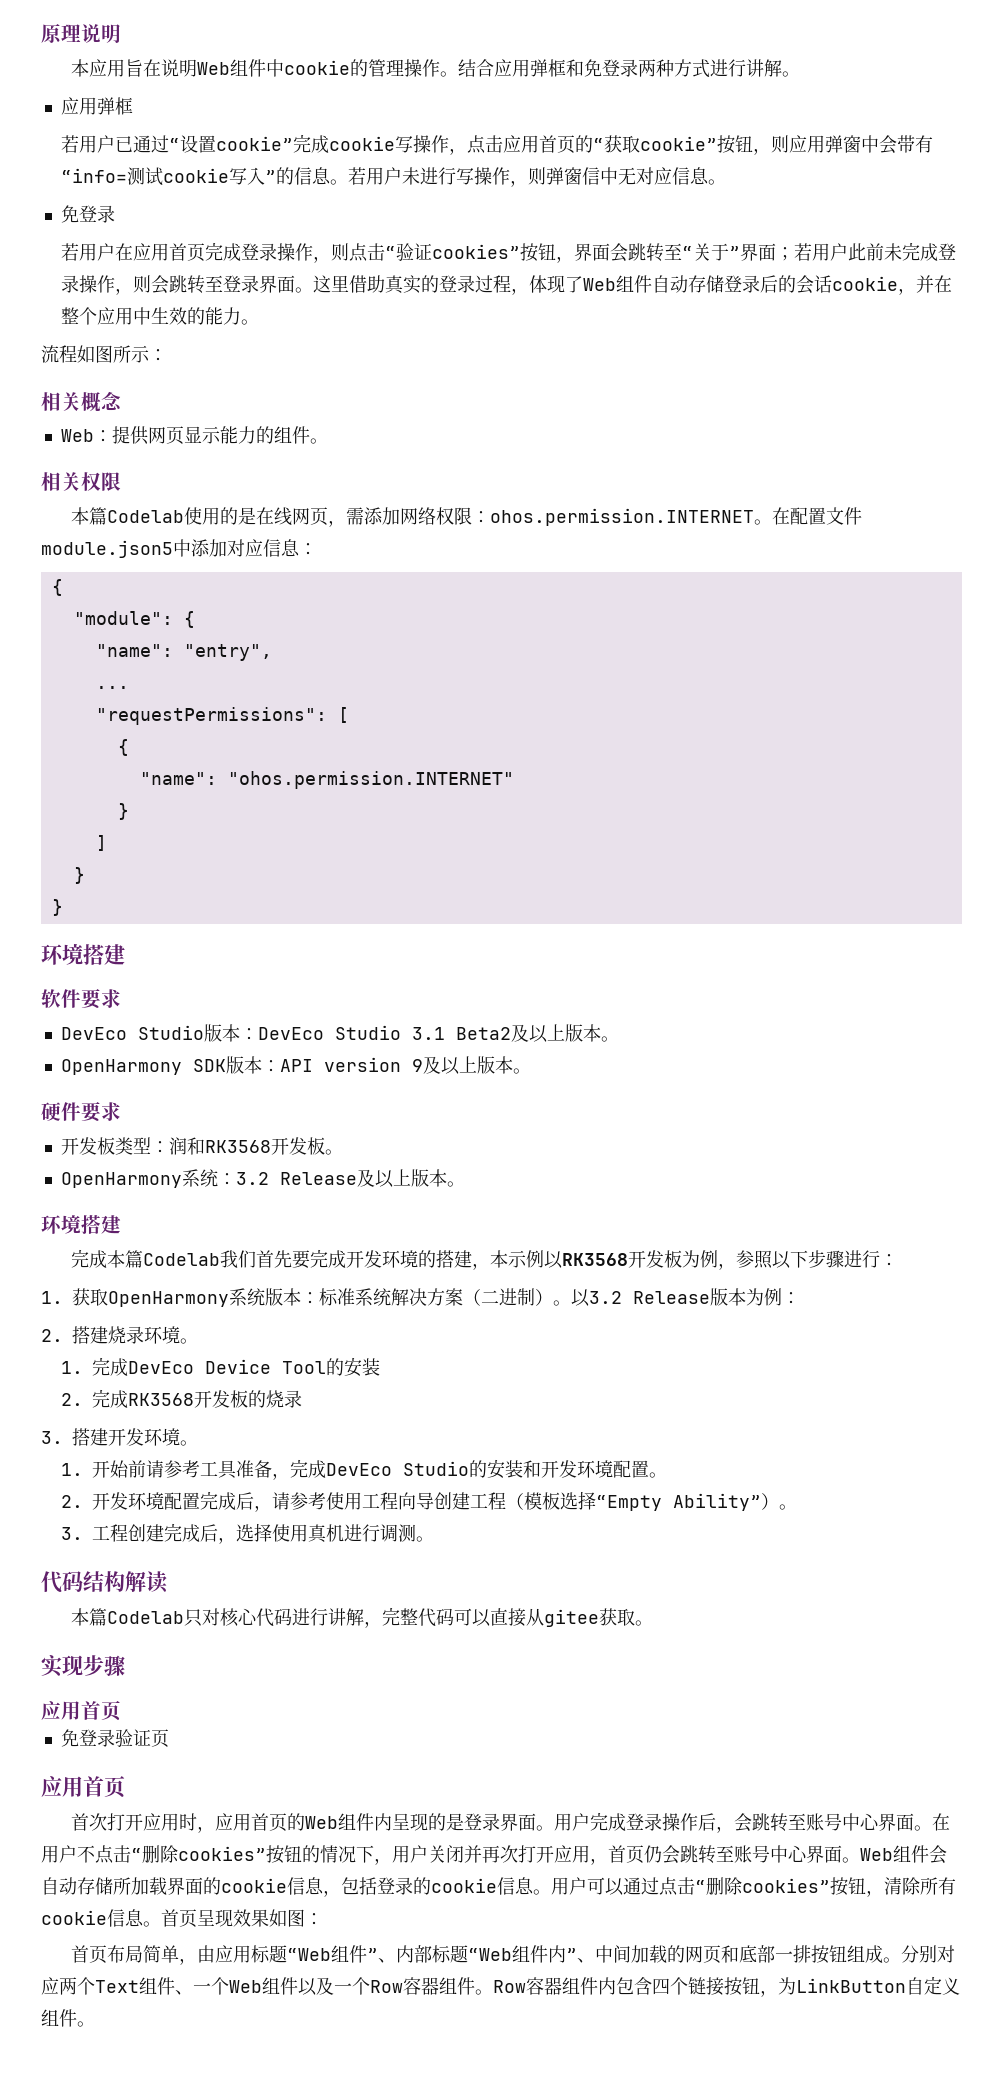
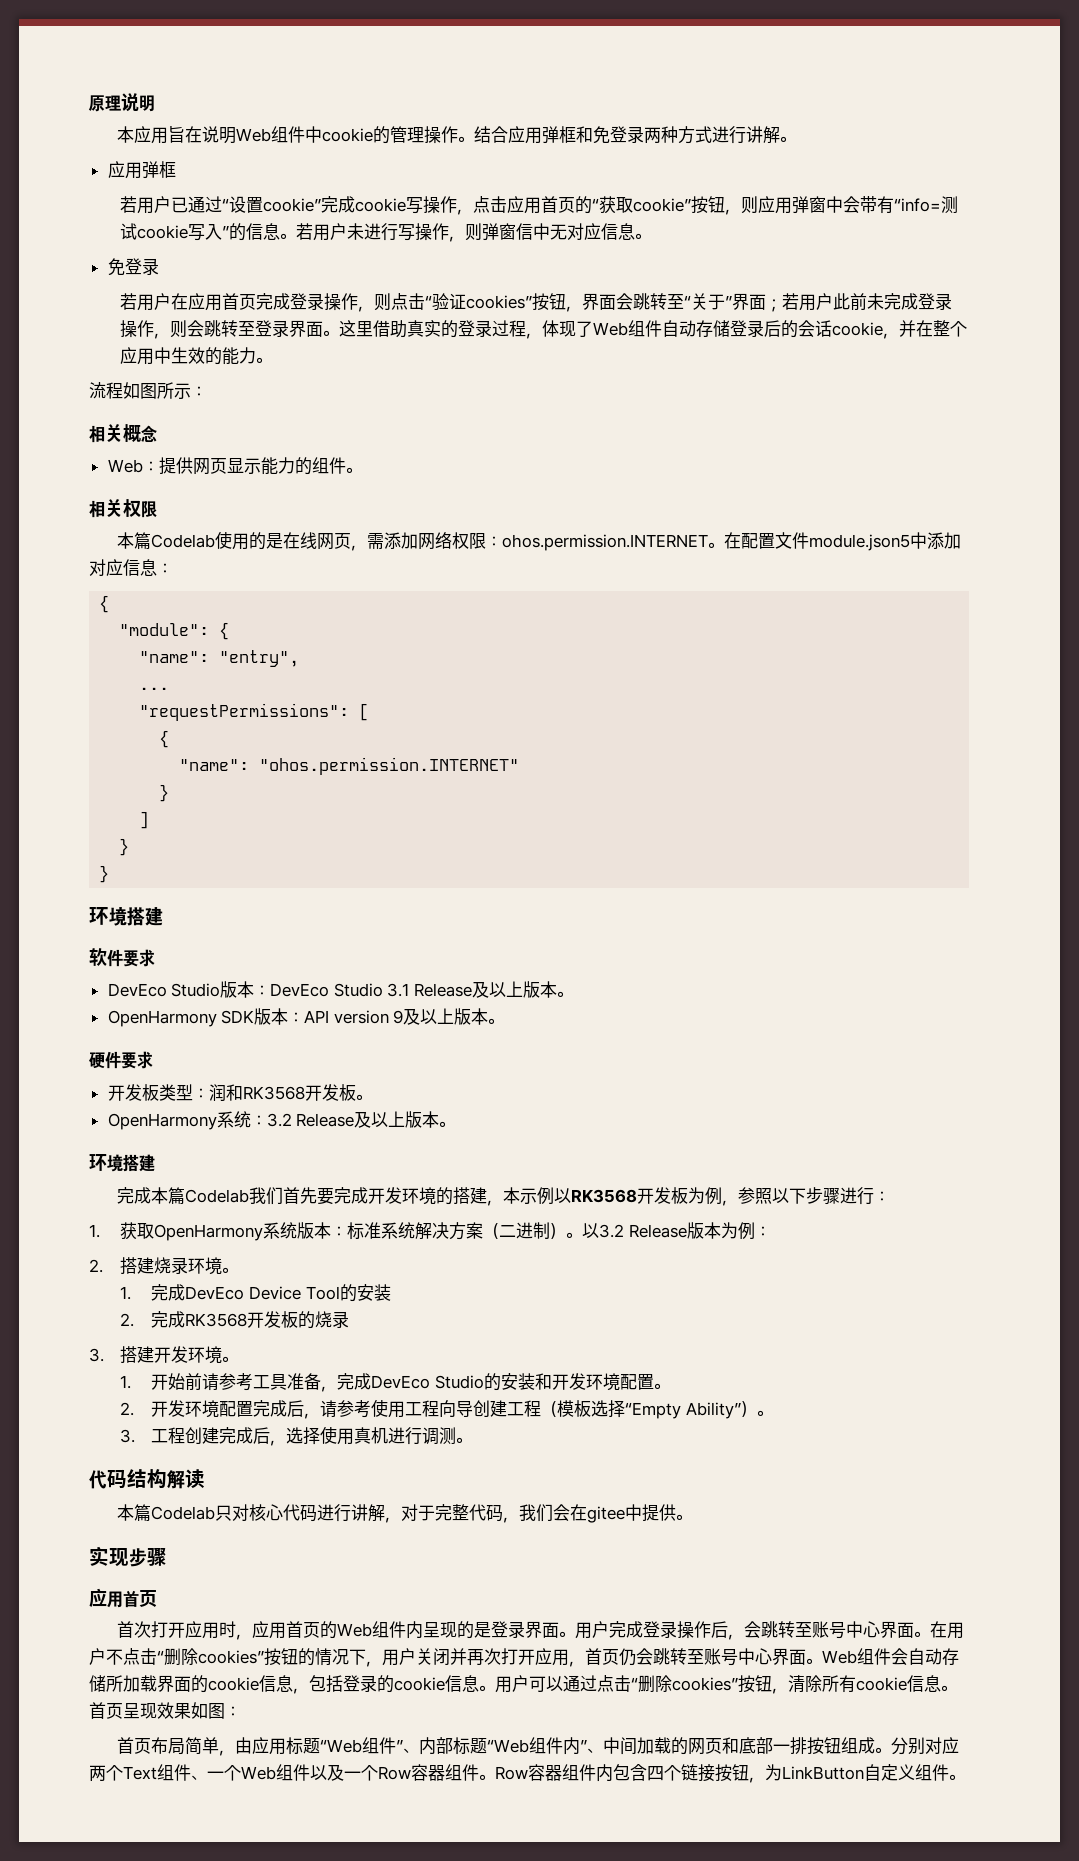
[455,1027,511,1040] Beta2 -> [414,983,473,997] Release
(382, 1624) none -> [401,1504,436,1521] 对于
[453,1608,635,1627] 可以直接从gitee获取 -> [503,1504,677,1523] ，我们会在gitee中提供
[60,1729,169,1748] [41,1776,125,1798] // 免登录验证页 // 应用首页 -> (157, 1598) none

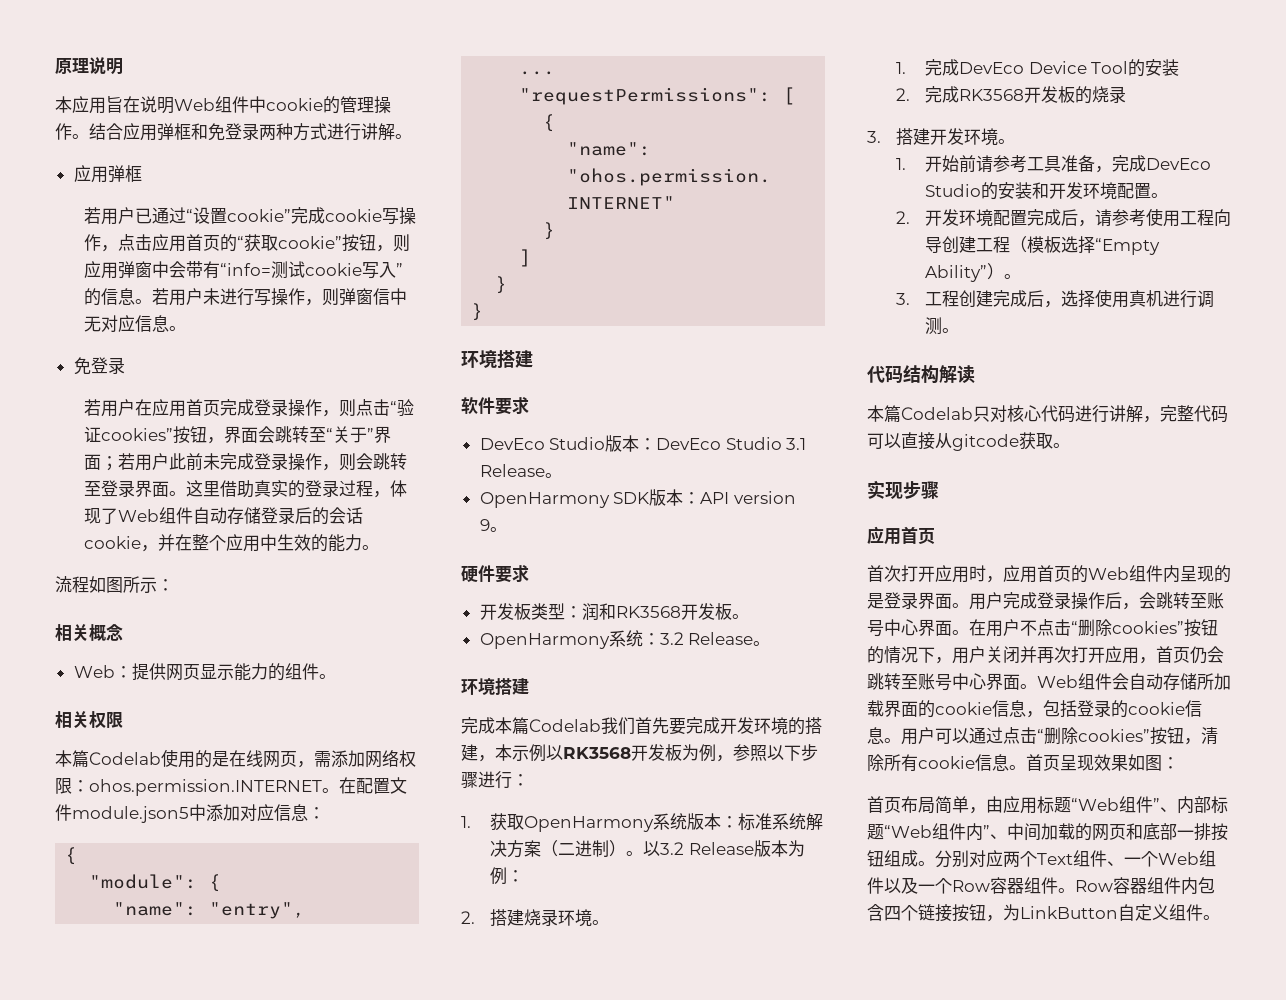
[472,981,558,998] 及以上版本 -> (545, 470) none
[403,1008,489,1025] 及以上版本 -> (490, 525) none
[354,1111,440,1128] 及以上版本 -> (754, 638) none
[401,1504,436,1521] 对于 -> (1160, 419) none
[503,1504,677,1523] ，我们会在gitee中提供 -> [867,432,1053,451] 可以直接从gitcode获取

